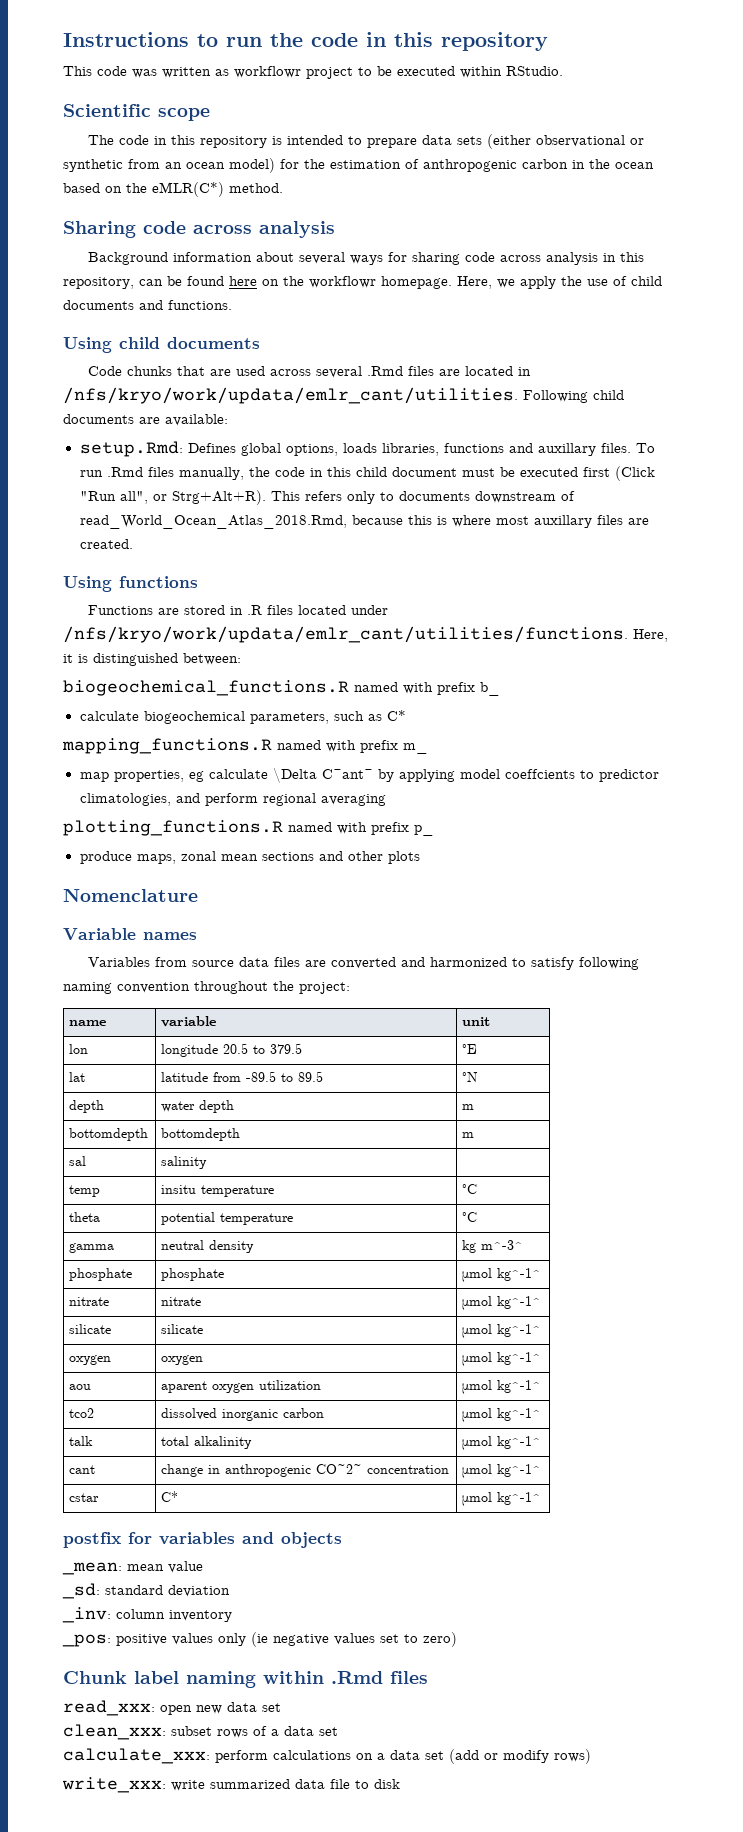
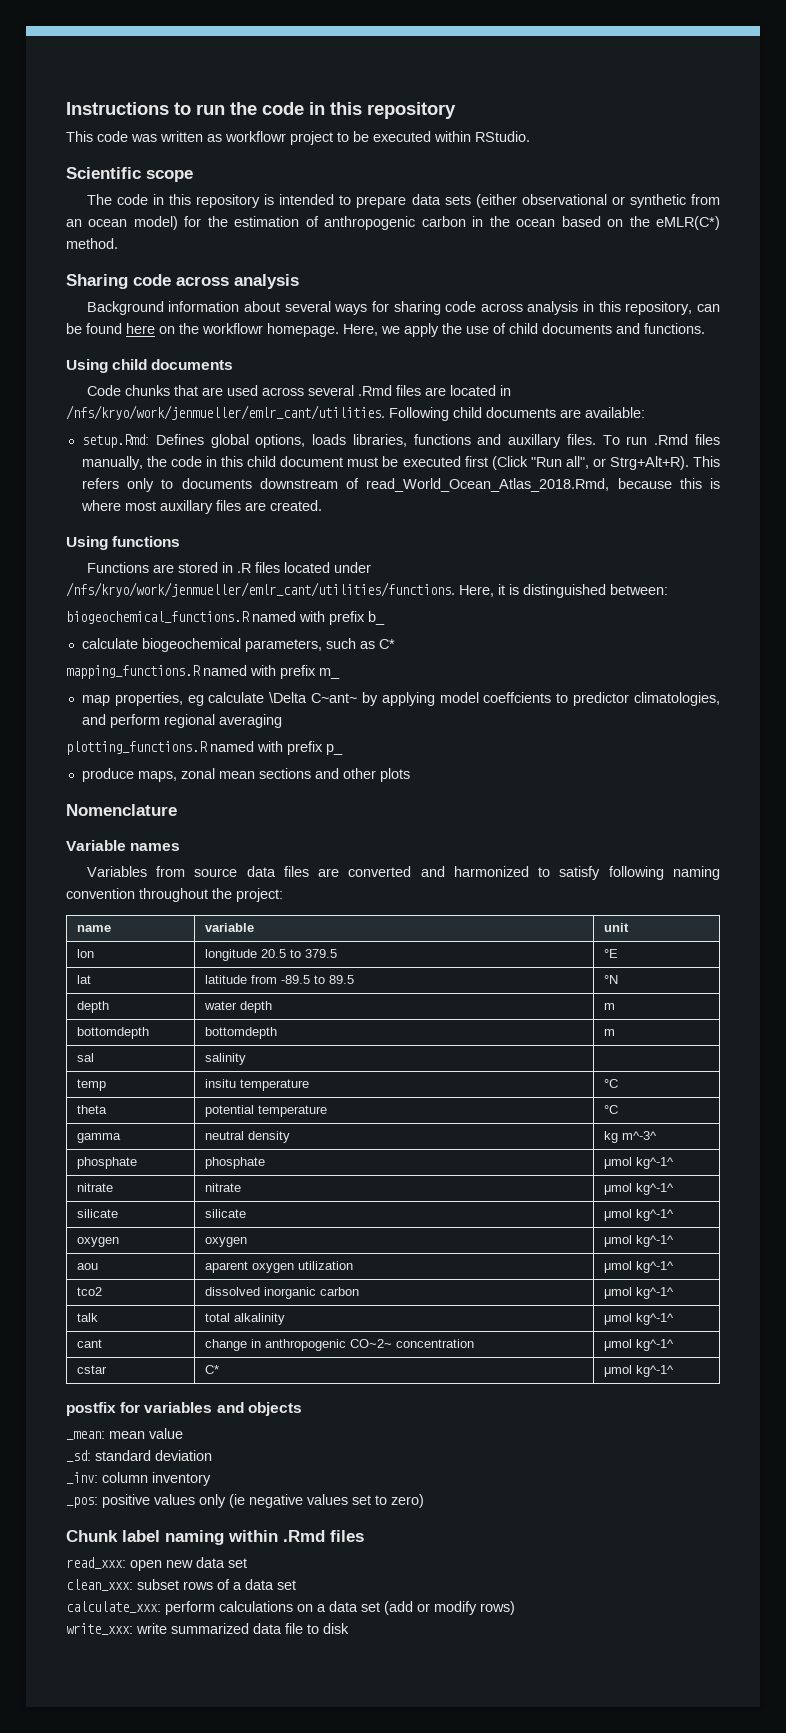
[63,387,518,404] /nfs/kryo/work/updata/emlr_cant/utilities. -> [66,405,385,420] /nfs/kryo/work/jenmueller/emlr_cant/utilities.
[63,626,628,643] /nfs/kryo/work/updata/emlr_cant/utilities/functions. -> [66,582,455,597] /nfs/kryo/work/jenmueller/emlr_cant/utilities/functions.

